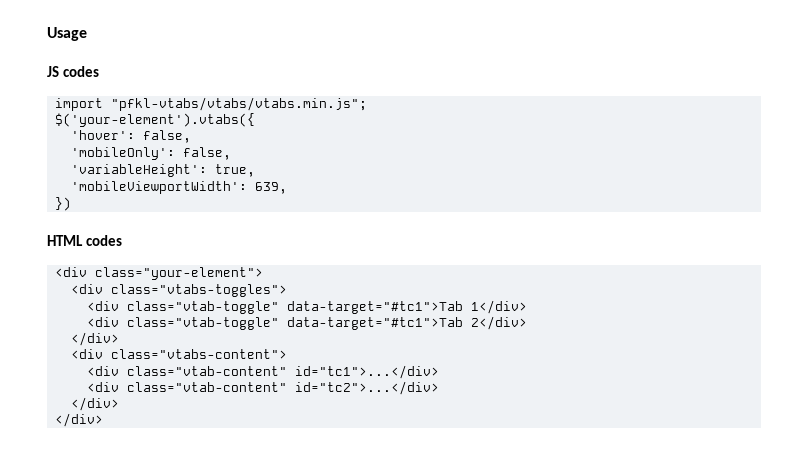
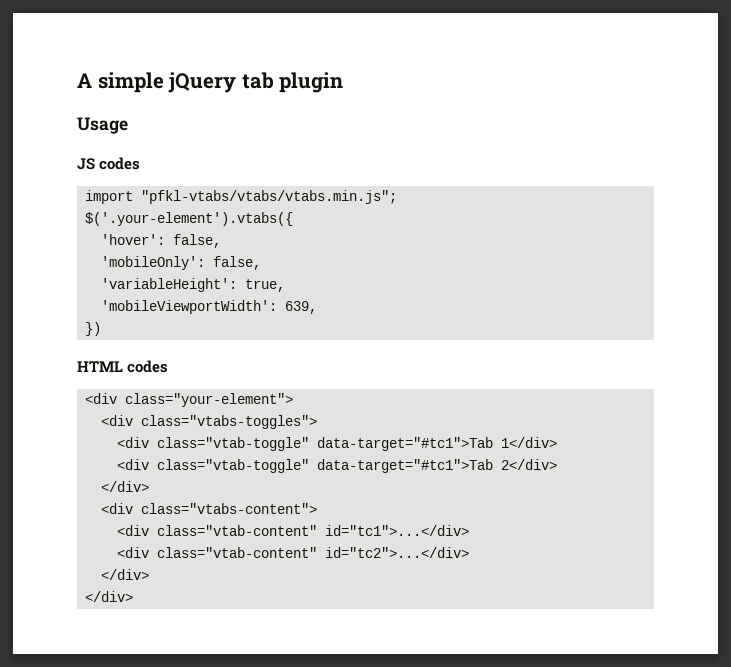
(47, 34) none -> [77,72,344,93] A simple jQuery tab plugin //
[55,113,256,127] $('your-element').vtabs({ -> [84,212,293,226] $('.your-element').vtabs({

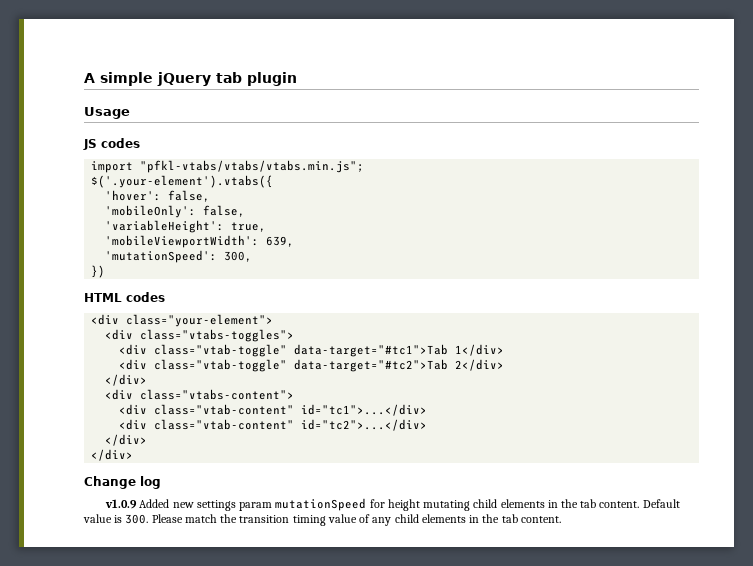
(317, 307) none -> [105,250,253,263] // 'mutationSpeed': 300,
[316,459,493,473] data-target="#tc1">Tab -> [294,359,449,372] data-target="#tc2">Tab
(133, 596) none -> [84,476,161,489] [105,498,680,511] [83,514,561,526] // Change log // v1.0.9 Added new settings param mutationSpeed for height mutating child elements in the tab content. Default value is 300. Please match the transition timing value of any child elements in the tab content.

